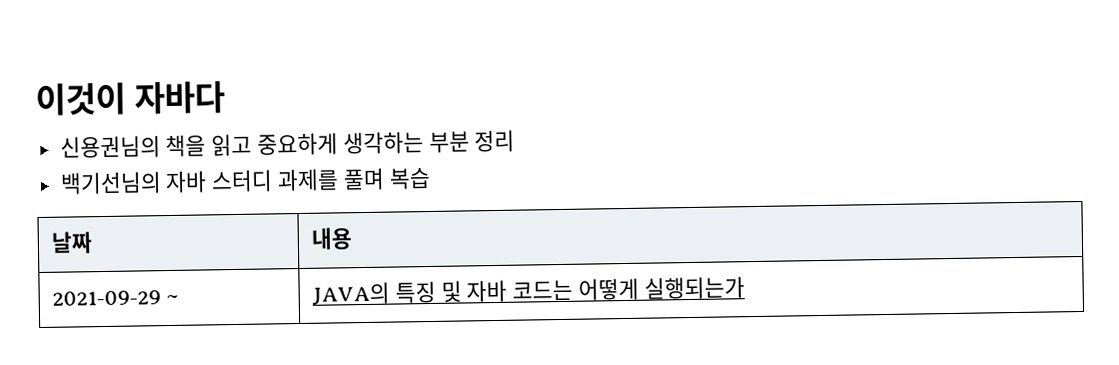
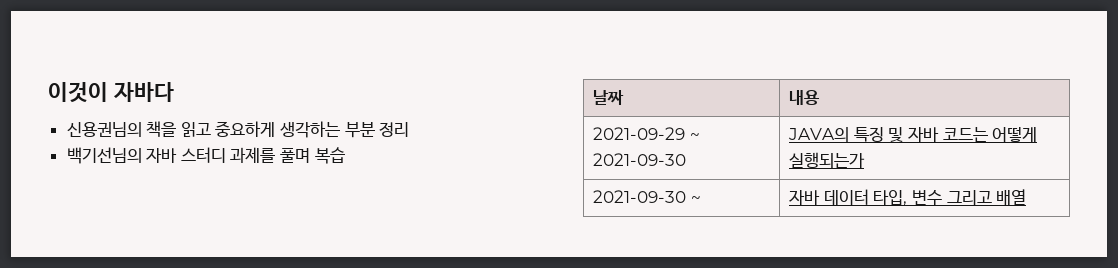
(179, 299) none -> [593,153,687,166] 2021-09-30
(745, 288) none -> [593,190,701,203] [789,189,1027,206] // 2021-09-30 ~ | 자바 데이터 타입, 변수 그리고 배열

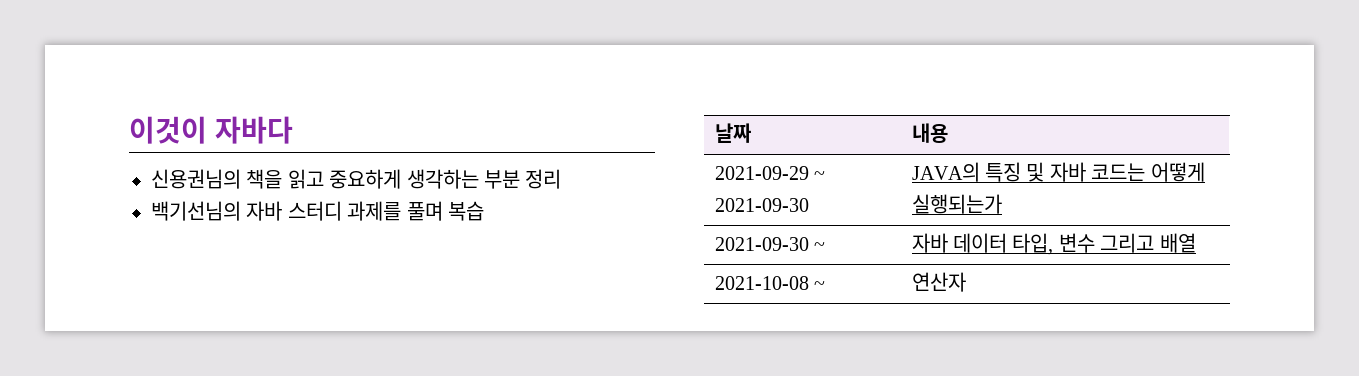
(1027, 197) none -> [714,276,826,290] [911,272,966,292] // 2021-10-08 ~ | 연산자

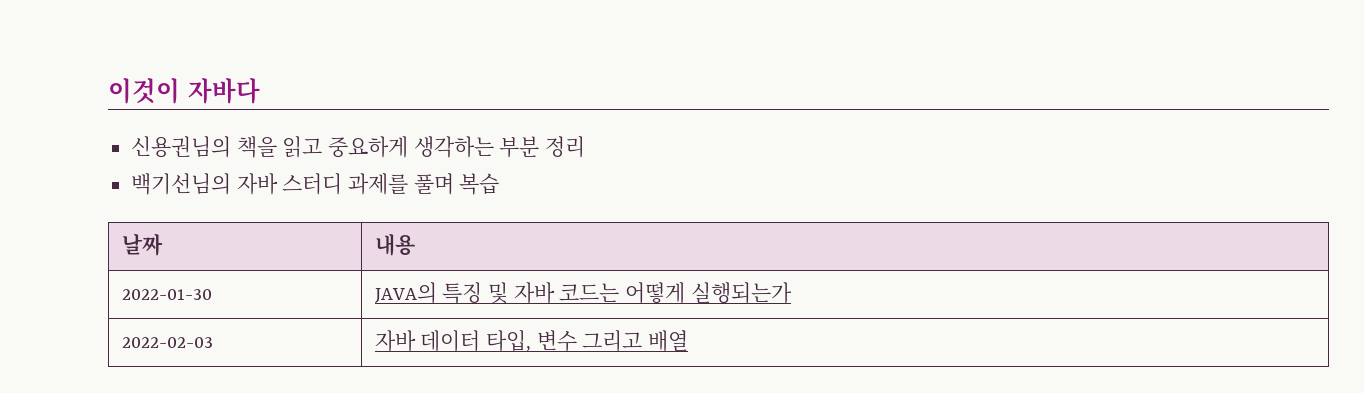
[714,166,826,180] [714,198,809,212] 2021-09-29 ~ 2021-09-30 -> [121,289,212,300] 2022-01-30
[714,237,826,251] 2021-09-30 ~ -> [121,337,213,348] 2022-02-03
[714,276,826,290] [911,272,966,292] // 2021-10-08 ~ | 연산자 -> (688, 341) none

